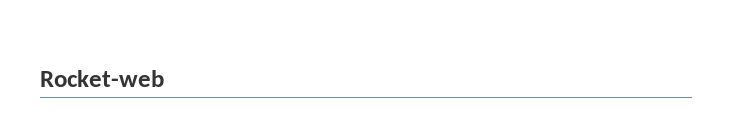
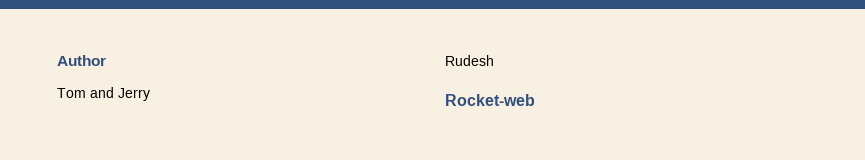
(40, 78) none -> [57,55,106,66] [57,87,150,101] [445,55,494,66] Author // Tom and Jerry // Rudesh //

